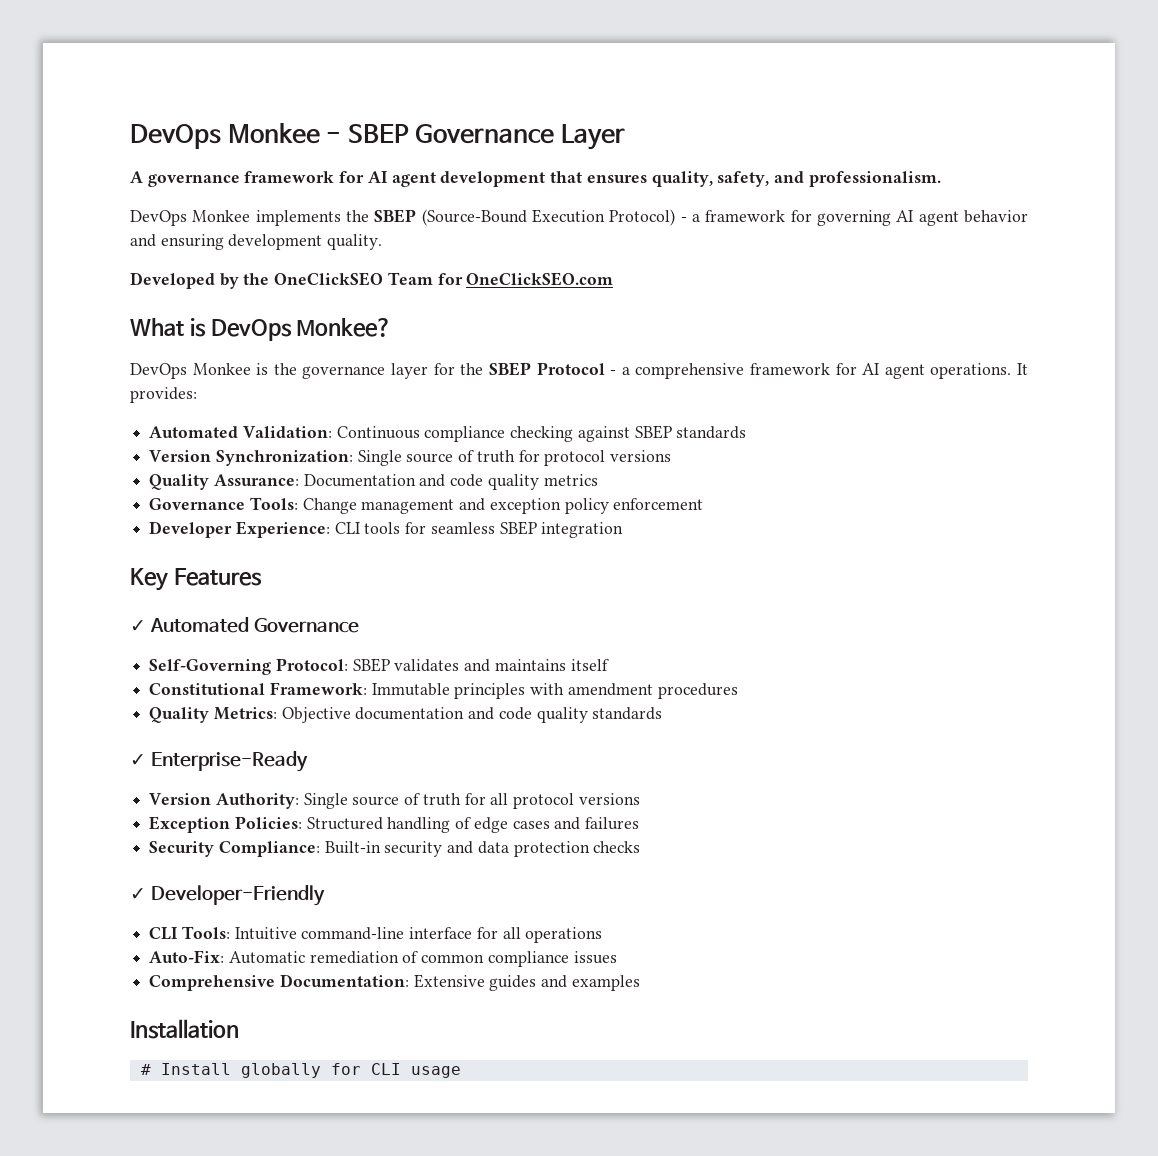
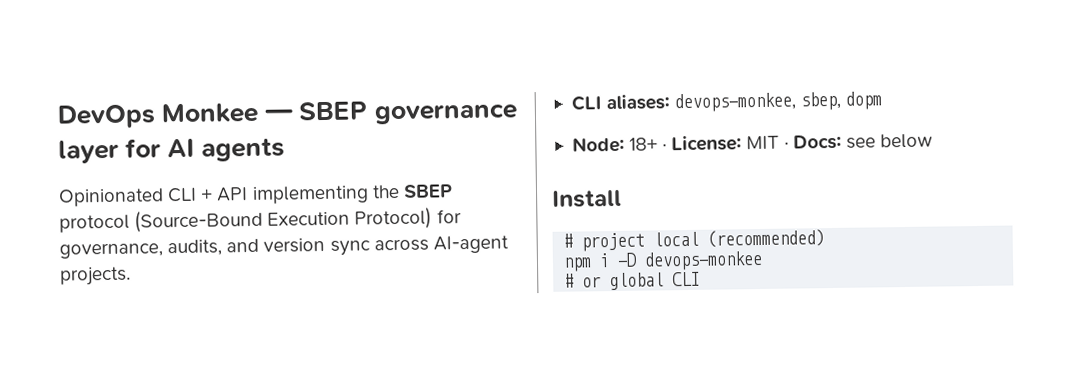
[130,123,626,150] [130,171,941,187] [130,209,417,226] DevOps Monkee - SBEP Governance Layer // A governance framework for AI agent development that ensures quality, safety, and professionalism. // DevOps Monkee implements the SBEP -> [57,101,518,129] [58,137,286,164] [58,184,453,207] [59,214,130,233] DevOps Monkee — SBEP governance layer for AI agents // Opinionated CLI + API implementing the SBEP protocol
[680,210,1029,226] [130,234,383,250] [130,272,614,289] [130,318,393,341] [130,362,1028,379] [130,387,197,403] [149,425,747,442] [149,450,672,466] [149,474,598,490] [149,497,704,514] [149,521,624,538] [130,568,262,591] [130,617,359,633] [149,658,609,675] [149,682,738,699] [149,707,663,723] [130,751,308,772] [149,793,640,809] [149,816,640,833] [149,841,641,857] [130,885,325,906] [149,926,603,943] [149,950,617,967] [149,974,640,991] [130,1019,239,1039] [140,1063,461,1078] - a framework for governing AI agent behavior and ensuring development quality. // Developed by the OneClickSEO Team for OneClickSEO.com // What is DevOps Monkee? // DevOps Monkee is the governance layer for the SBEP Protocol - a comprehensive framework for AI agent operations. It provides: // Automated Validation: Continuous compliance checking against SBEP standards // Version Synchronization: Single source of truth for protocol versions // Quality Assurance: Documentation and code quality metrics // Governance Tools: Change management and exception policy enforcement // Developer Experience: CLI tools for seamless SBEP integration // Key Features // ✓ Automated Governance // Self-Governing Protocol: SBEP validates and maintains itself // Constitutional Framework: Immutable principles with amendment procedures // Quality Metrics: Objective documentation and code quality standards // ✓ Enterprise-Ready // Version Authority: Single source of truth for all protocol versions // Exception Policies: Structured handling of edge cases and failures // Security Compliance: Built-in security and data protection checks // ✓ Developer-Friendly // CLI Tools: Intuitive command-line interface for all operations // Auto-Fix: Automatic remediation of common compliance issues // Comprehensive Documentation: Extensive guides and examples // Installation // # Install globally for CLI usage -> [436,209,462,224] [59,235,509,259] [60,266,131,286] [570,91,883,113] [571,133,933,153] [551,189,622,208] [563,229,826,252] [563,250,764,272] [564,271,701,291] for governance, audits, and version sync across AI-agent projects. // CLI aliases: devops-monkee, sbep, dopm // Node: 18+ · License: MIT · Docs: see below // Install // # project local (recommended) // npm i -D devops-monkee // # or global CLI

